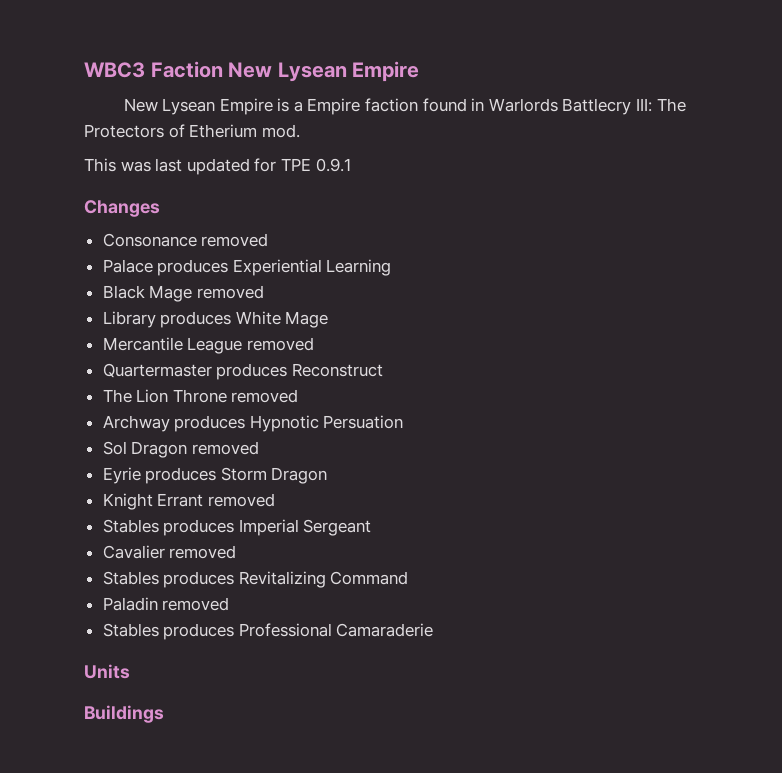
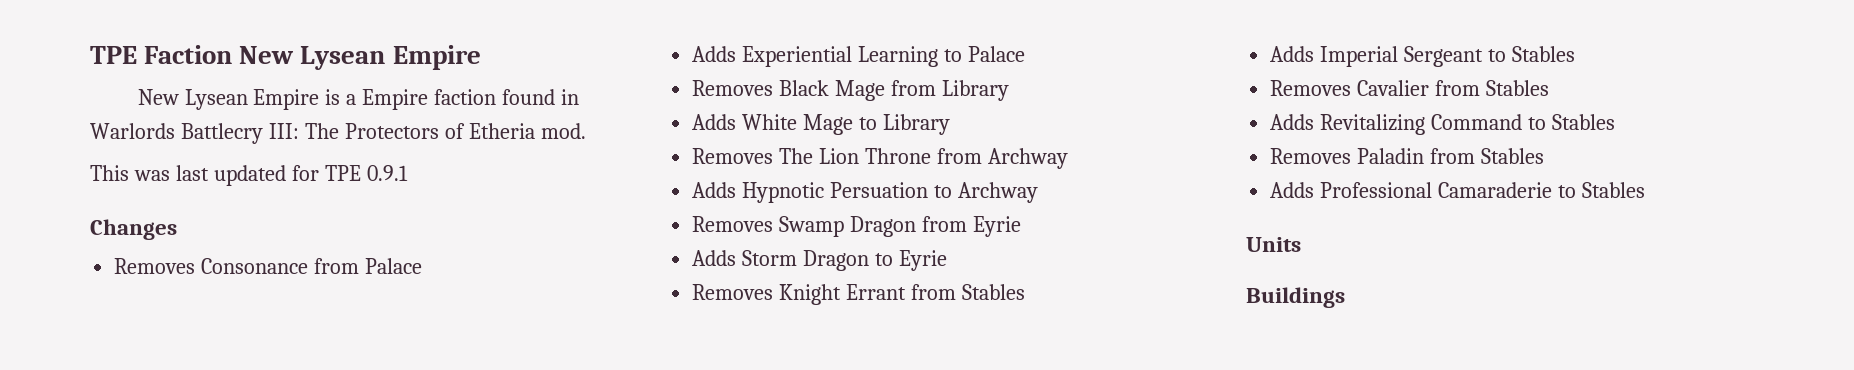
[84,62,145,78] WBC3 -> [90,46,137,64] TPE
[189,124,258,138] Etherium -> [468,123,535,139] Etheria
[102,233,269,247] [102,259,392,276] [102,285,264,302] [102,311,329,328] [102,337,314,354] [102,363,383,380] [102,389,299,403] [102,415,404,432] [102,441,259,458] [102,467,328,484] [102,493,275,510] [102,519,372,536] [102,545,237,559] [102,571,409,588] [102,597,230,611] [102,623,235,640] Consonance removed // Palace produces Experiential Learning // Black Mage removed // Library produces White Mage // Mercantile League removed // Quartermaster produces Reconstruct // The Lion Throne removed // Archway produces Hypnotic Persuation // Sol Dragon removed // Eyrie produces Storm Dragon // Knight Errant removed // Stables produces Imperial Sergeant // Cavalier removed // Stables produces Revitalizing Command // Paladin removed // Stables produces -> [114,258,423,274] [692,46,1025,67] [692,80,1009,101] [692,114,950,135] [692,148,1068,169] [692,182,1038,203] [692,216,1021,237] [692,250,947,271] [692,284,1025,305] [1270,46,1575,67] [1270,80,1550,96] [1270,114,1615,135] [1270,148,1545,164] [1270,182,1315,198] Removes Consonance from Palace // Adds Experiential Learning to Palace // Removes Black Mage from Library // Adds White Mage to Library // Removes The Lion Throne from Archway // Adds Hypnotic Persuation to Archway // Removes Swamp Dragon from Eyrie // Adds Storm Dragon to Eyrie // Removes Knight Errant from Stables // Adds Imperial Sergeant to Stables // Removes Cavalier from Stables // Adds Revitalizing Command to Stables // Removes Paladin from Stables // Adds
(434, 630) none -> [1558,182,1645,198] to Stables

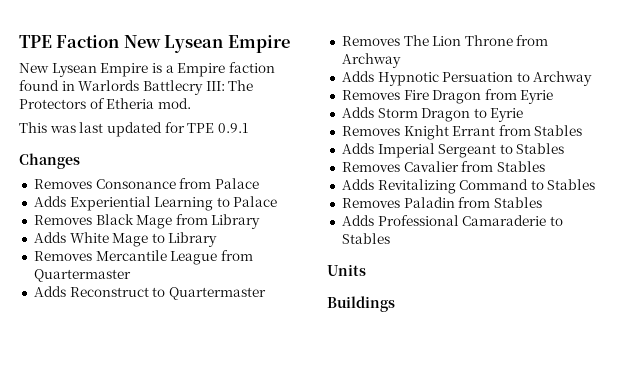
(950, 124) none -> [33,250,253,265] [33,269,131,282] [33,286,266,300] // Removes Mercantile League from Quartermaster // Adds Reconstruct to Quartermaster
[779,216,845,237] Swamp -> [403,90,429,100] Fire

